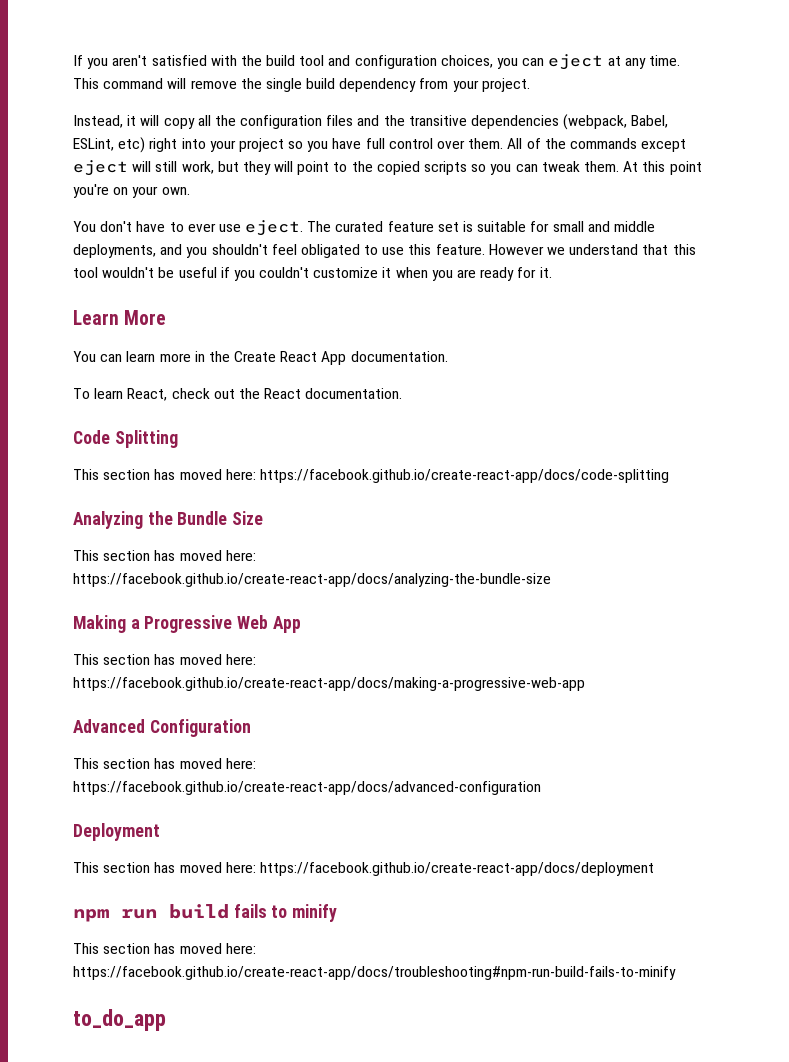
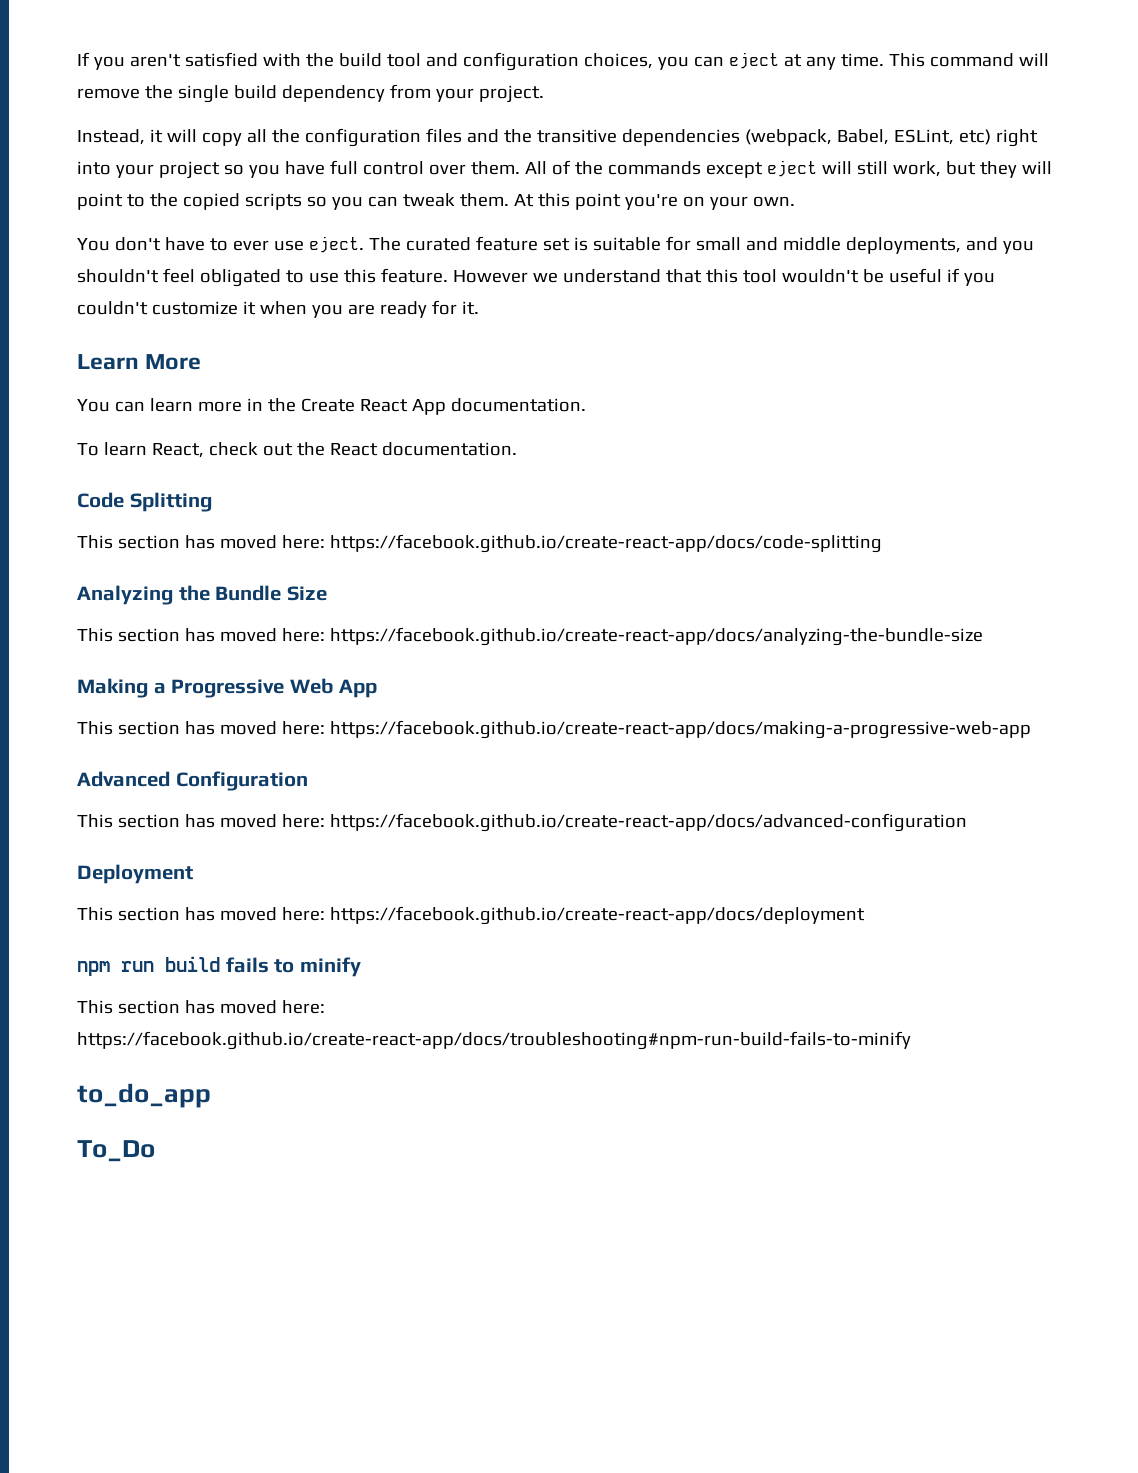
(166, 1020) none -> [77,1140,155,1162] // To_Do

